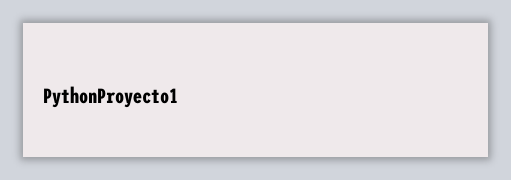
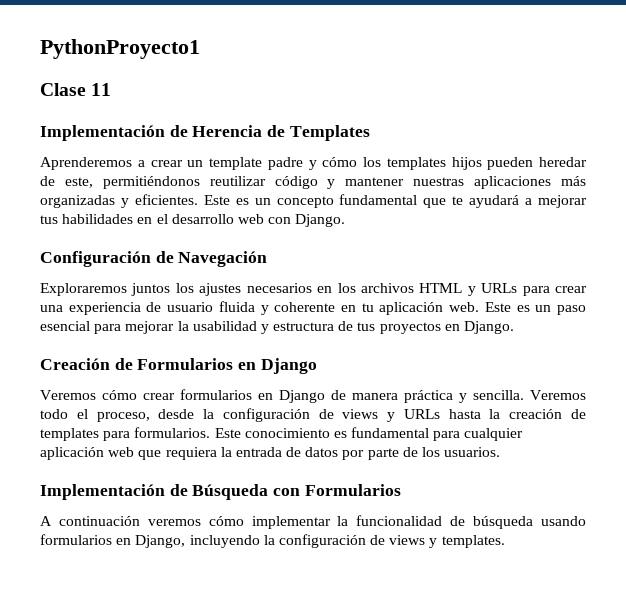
(178, 97) none -> [40,83,112,96] [40,125,370,141] [40,157,587,170] [40,176,587,189] [40,194,588,208] [40,214,346,227] [40,251,268,267] [40,283,588,296] [40,301,586,315] [40,321,515,334] [40,358,317,374] [40,389,586,403] [40,408,586,422] [40,427,524,441] [40,447,501,460] [40,484,401,500] [40,515,587,529] [40,534,505,548] // Clase 11 // Implementación de Herencia de Templates // Aprenderemos a crear un template padre y cómo los templates hijos pueden heredar de este, permitiéndonos reutilizar código y mantener nuestras aplicaciones más organizadas y eficientes. Este es un concepto fundamental que te ayudará a mejorar tus habilidades en el desarrollo web con Django. // Configuración de Navegación // Exploraremos juntos los ajustes necesarios en los archivos HTML y URLs para crear una experiencia de usuario fluida y coherente en tu aplicación web. Este es un paso esencial para mejorar la usabilidad y estructura de tus proyectos en Django. // Creación de Formularios en Django // Veremos cómo crear formularios en Django de manera práctica y sencilla. Veremos todo el proceso, desde la configuración de views y URLs hasta la creación de templates para formularios. Este conocimiento es fundamental para cualquier aplicación web que requiera la entrada de datos por parte de los usuarios. // Implementación de Búsqueda con Formularios // A continuación veremos cómo implementar la funcionalidad de búsqueda usando formularios en Django, incluyendo la configuración de views y templates.

